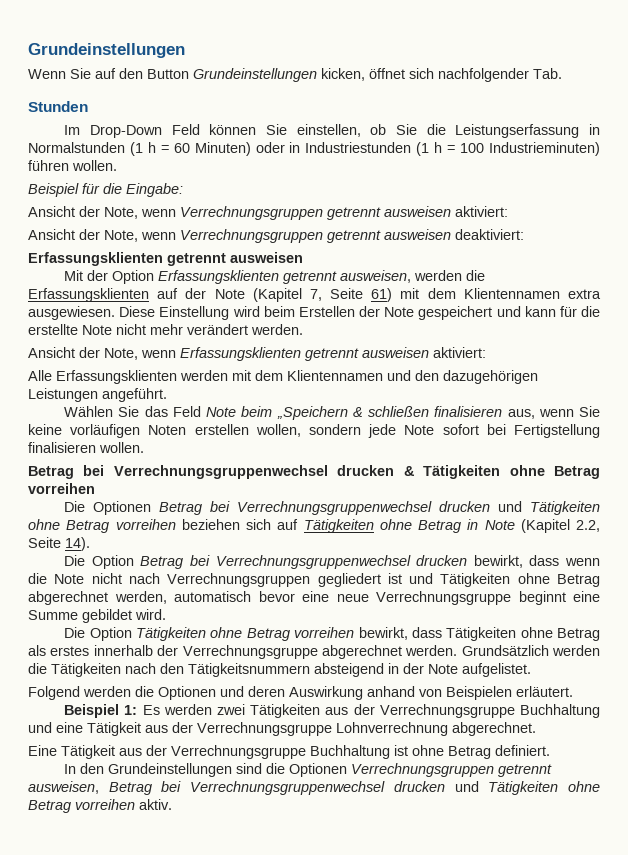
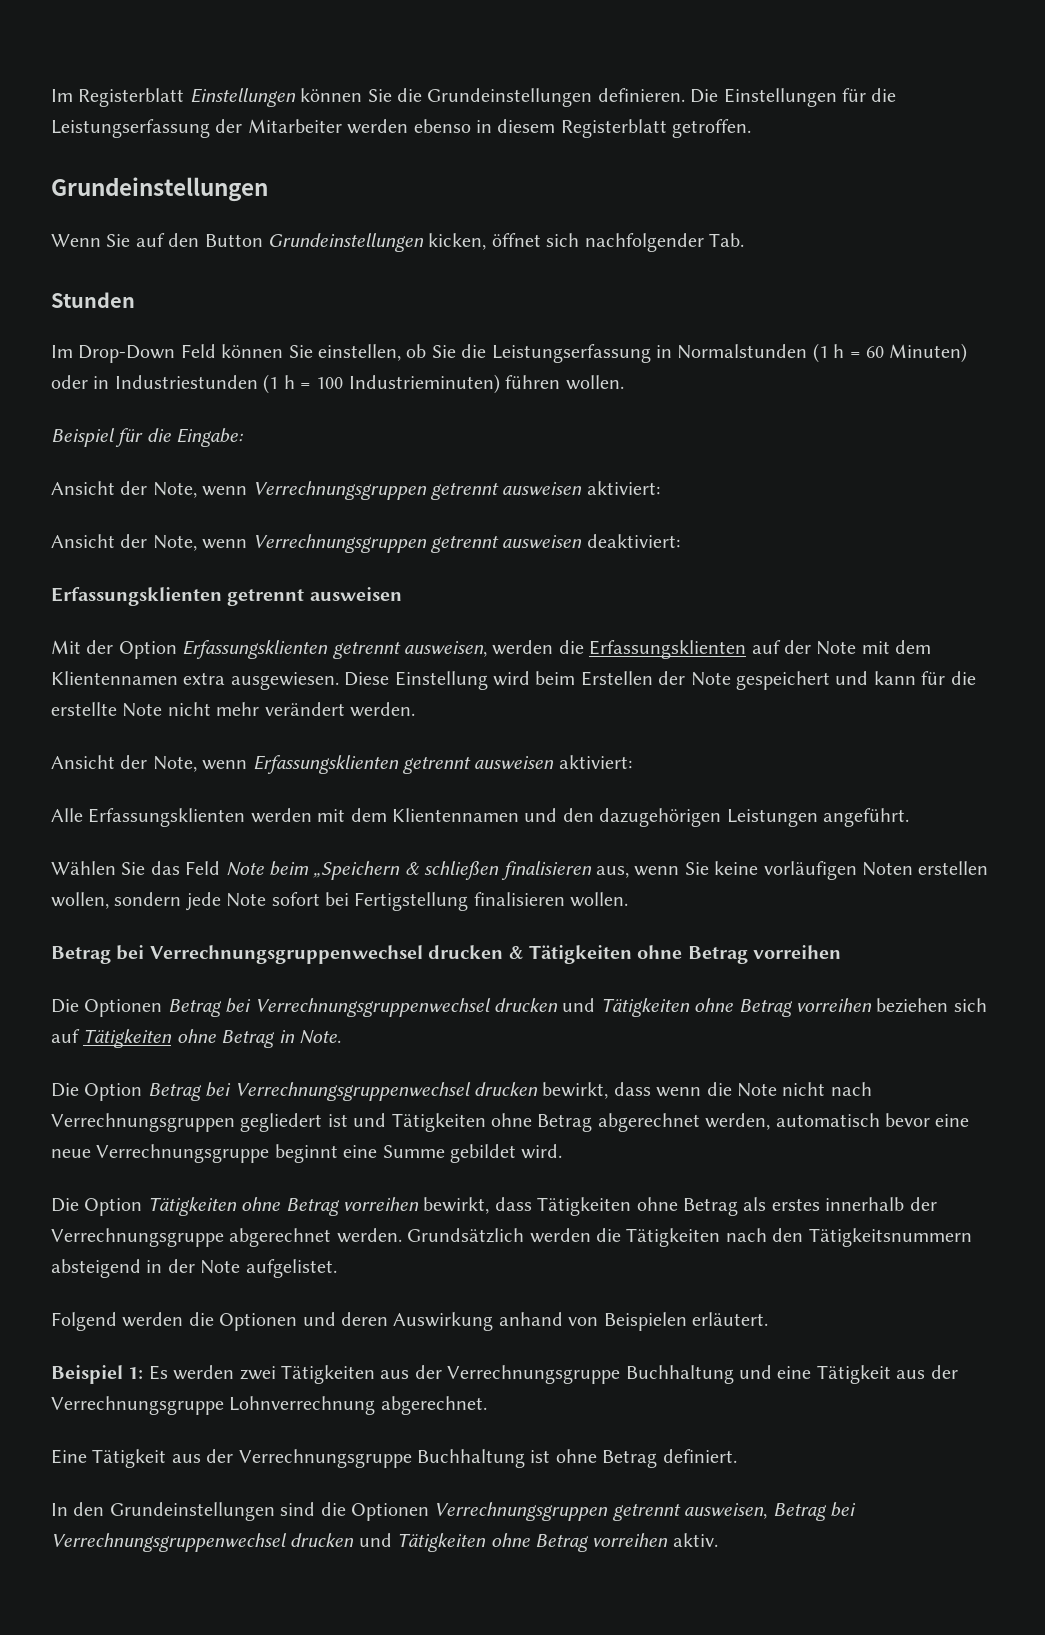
(28, 50) none -> [51,88,897,107] [51,119,752,138] Im Registerblatt Einstellungen können Sie die Grundeinstellungen definieren. Die Einstellungen für die Leistungserfassung der Mitarbeiter werden ebenso in diesem Registerblatt getroffen. //
[252,288,393,302] (Kapitel 7, Seite 61) -> (857, 648) none
[484,519,600,533] [28,537,90,551] Note (Kapitel 2.2, Seite 14). -> [299,1030,341,1044] Note.

